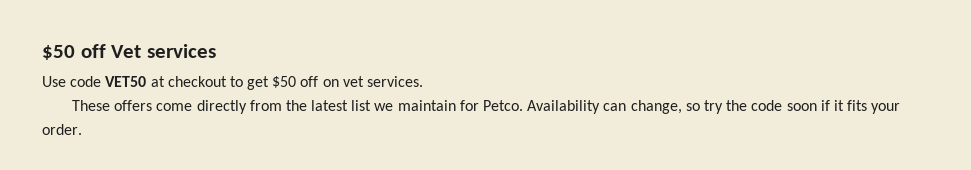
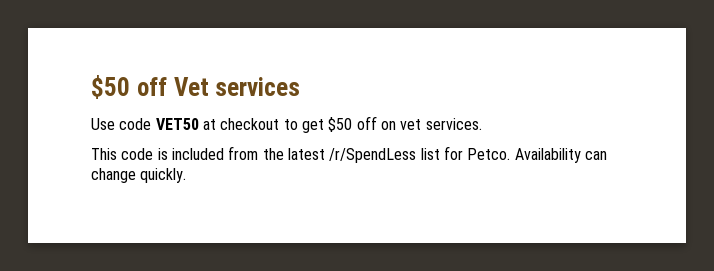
[72,100,901,114] [42,124,82,135] These offers come directly from the latest list we maintain for Petco. Availability can change, so try the code soon if it fits your order. -> [91,146,607,163] [91,168,187,183] This code is included from the latest /r/SpendLess list for Petco. Availability can change quickly.

